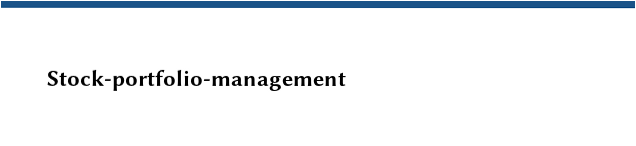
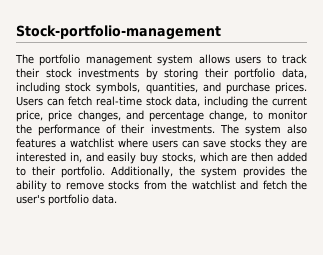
(347, 80) none -> [15,54,307,66] [16,68,307,80] [16,82,307,94] [16,96,307,108] [16,110,308,122] [16,124,307,136] [16,138,307,150] [16,152,307,164] [16,166,307,178] [16,180,308,192] [16,194,117,206] // The portfolio management system allows users to track their stock investments by storing their portfolio data, including stock symbols, quantities, and purchase prices. Users can fetch real-time stock data, including the current price, price changes, and percentage change, to monitor the performance of their investments. The system also features a watchlist where users can save stocks they are interested in, and easily buy stocks, which are then added to their portfolio. Additionally, the system provides the ability to remove stocks from the watchlist and fetch the user's portfolio data.

